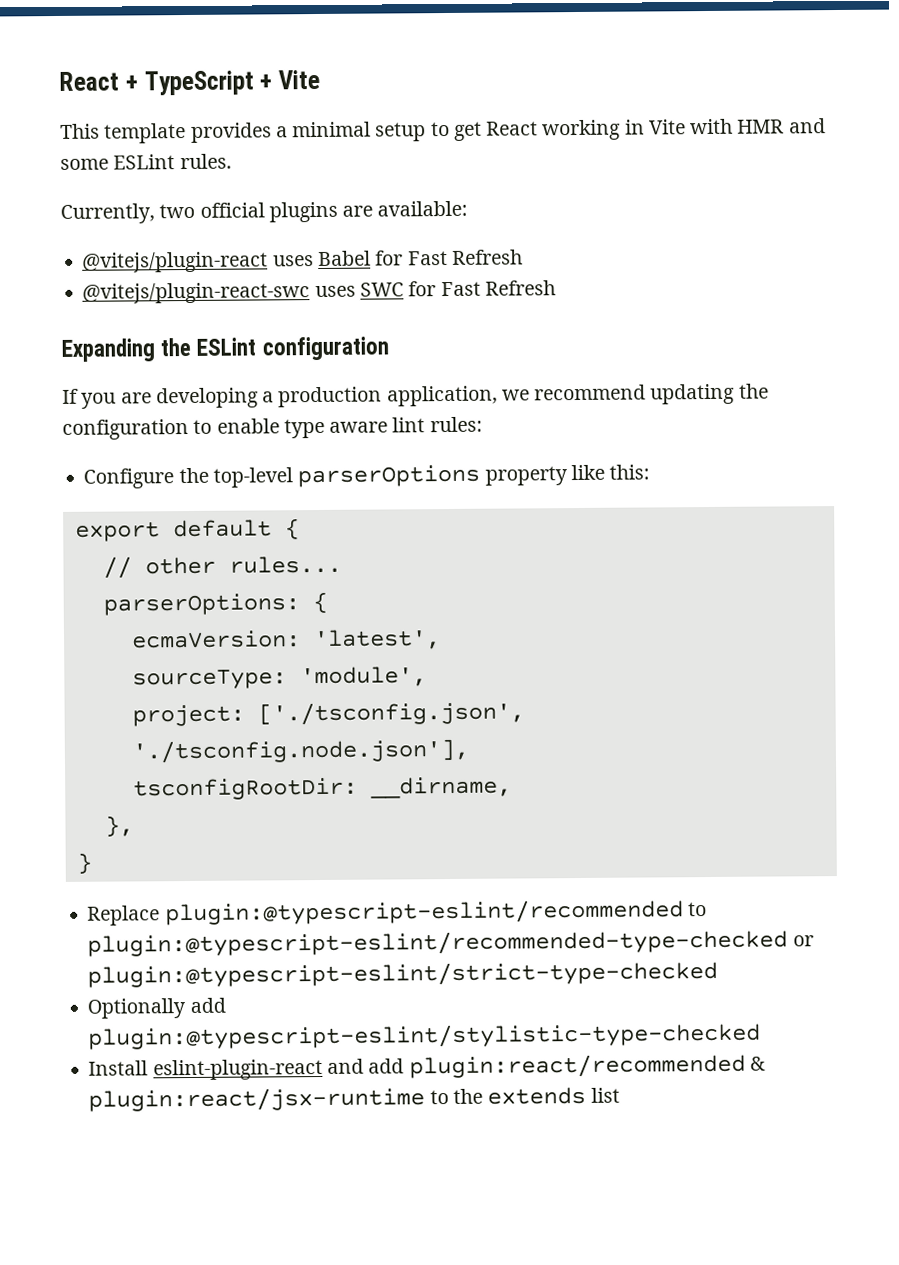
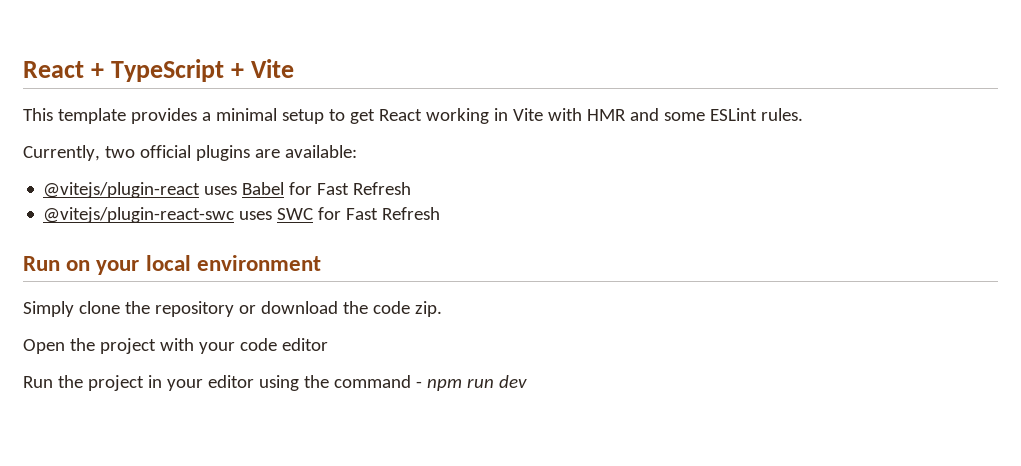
[61,336,389,362] [62,383,769,409] [62,416,483,440] [83,464,651,489] [74,518,300,542] [102,555,342,579] [102,591,328,616] [130,629,441,651] [131,666,427,690] [131,701,525,727] [131,738,469,764] [132,776,512,801] [104,815,134,837] [76,852,92,874] [87,899,707,926] [87,929,814,957] [87,960,719,988] [87,997,226,1019] [88,1022,762,1050] [88,1053,766,1081] [88,1086,620,1112] Expanding the ESLint configuration // If you are developing a production application, we recommend updating the configuration to enable type aware lint rules: // Configure the top-level parserOptions property like this: // export default { // // other rules... // parserOptions: { // ecmaVersion: 'latest', // sourceType: 'module', // project: ['./tsconfig.json', './tsconfig.node.json'], // tsconfigRootDir: __dirname, // }, // } // Replace plugin:@typescript-eslint/recommended to plugin:@typescript-eslint/recommended-type-checked or plugin:@typescript-eslint/strict-type-checked // Optionally add plugin:@typescript-eslint/stylistic-type-checked // Install eslint-plugin-react and add plugin:react/recommended & plugin:react/jsx-runtime to the extends list -> [23,255,321,275] [23,301,442,317] [23,338,328,354] [23,375,527,391] Run on your local environment // Simply clone the repository or download the code zip. // Open the project with your code editor // Run the project in your editor using the command - npm run dev

